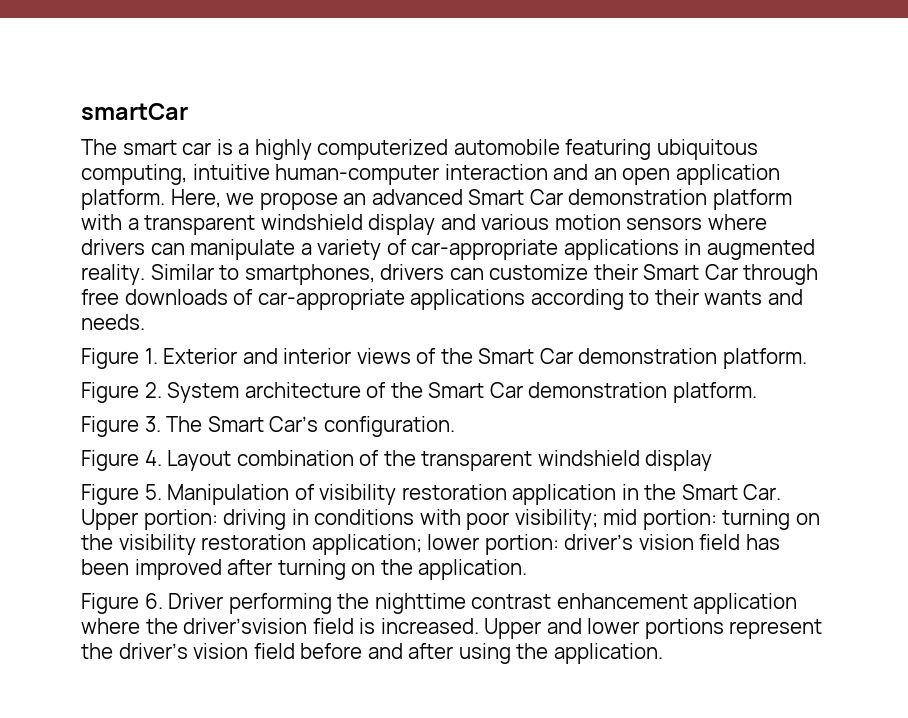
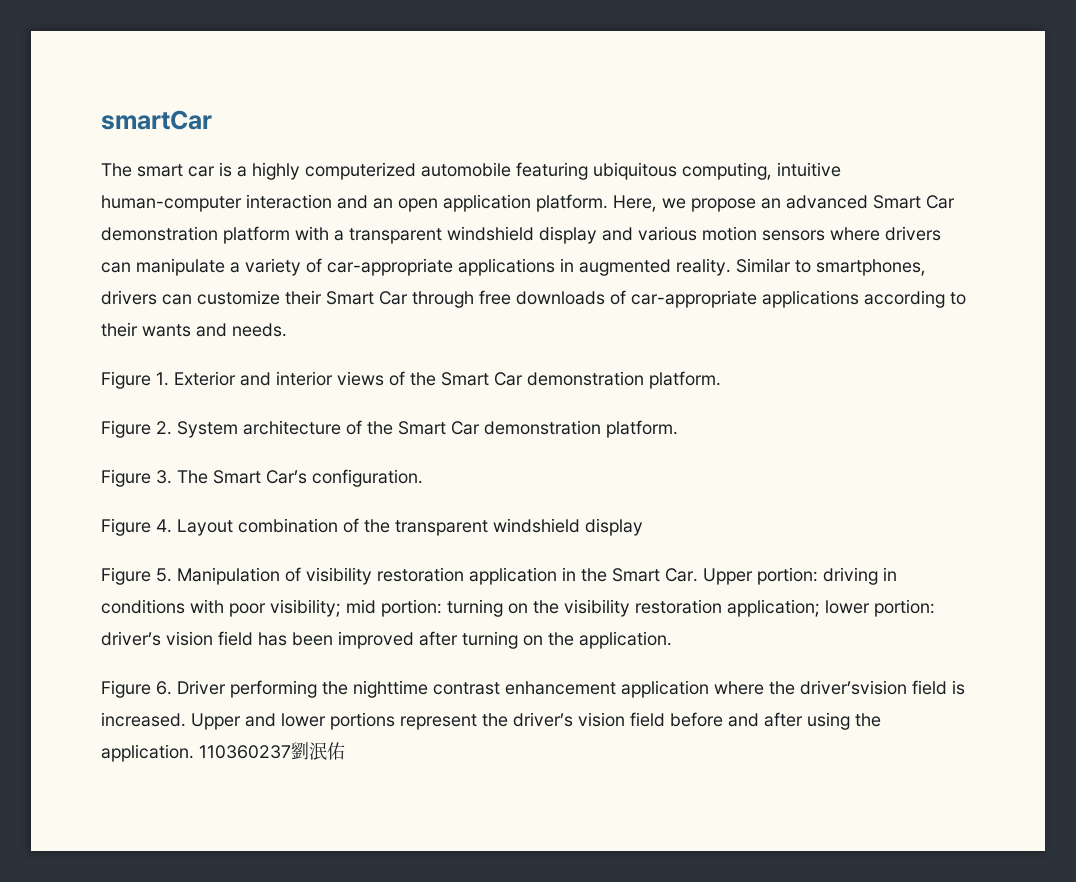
(663, 653) none -> [199,742,345,760] 110360237劉泯佑

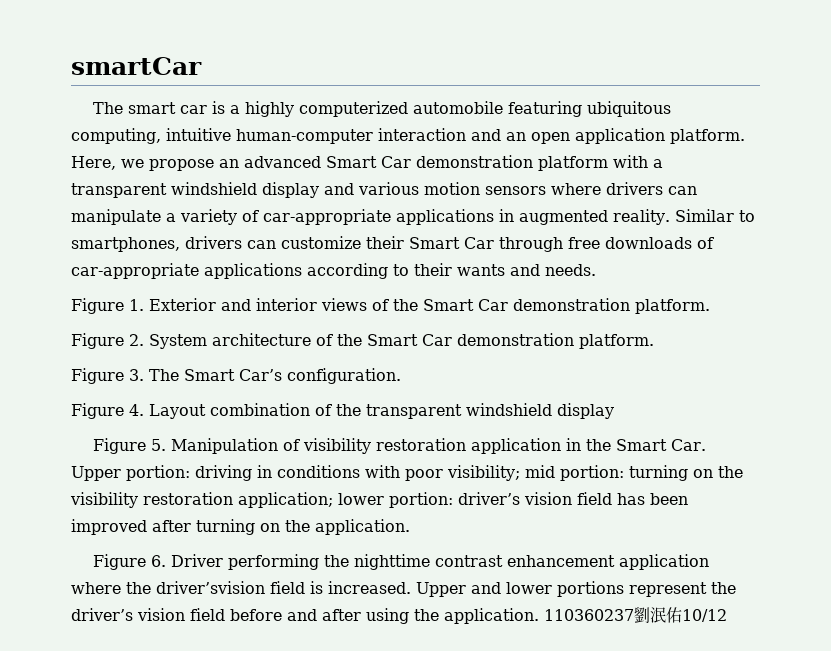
(345, 751) none -> [682,609,727,622] 10/12

